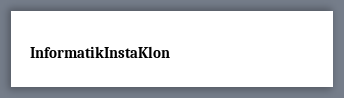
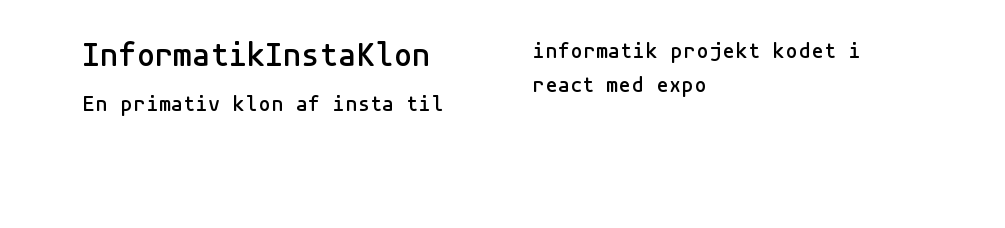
(170, 52) none -> [82,95,444,116] [532,42,861,63] [532,76,707,97] // En primativ klon af insta til informatik projekt kodet i react med expo

